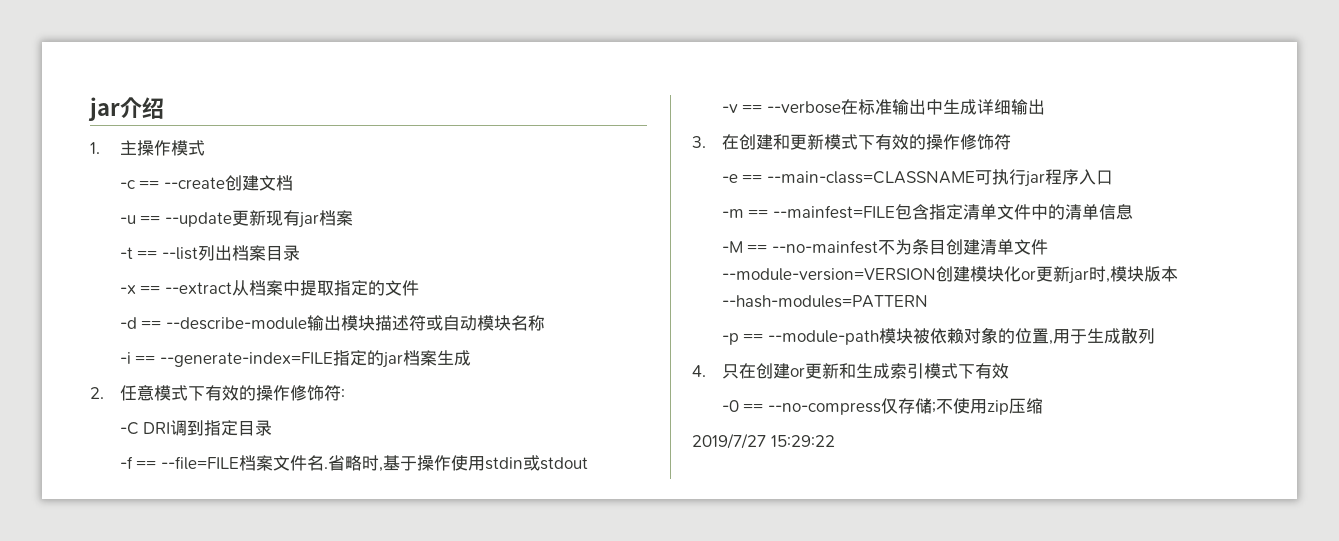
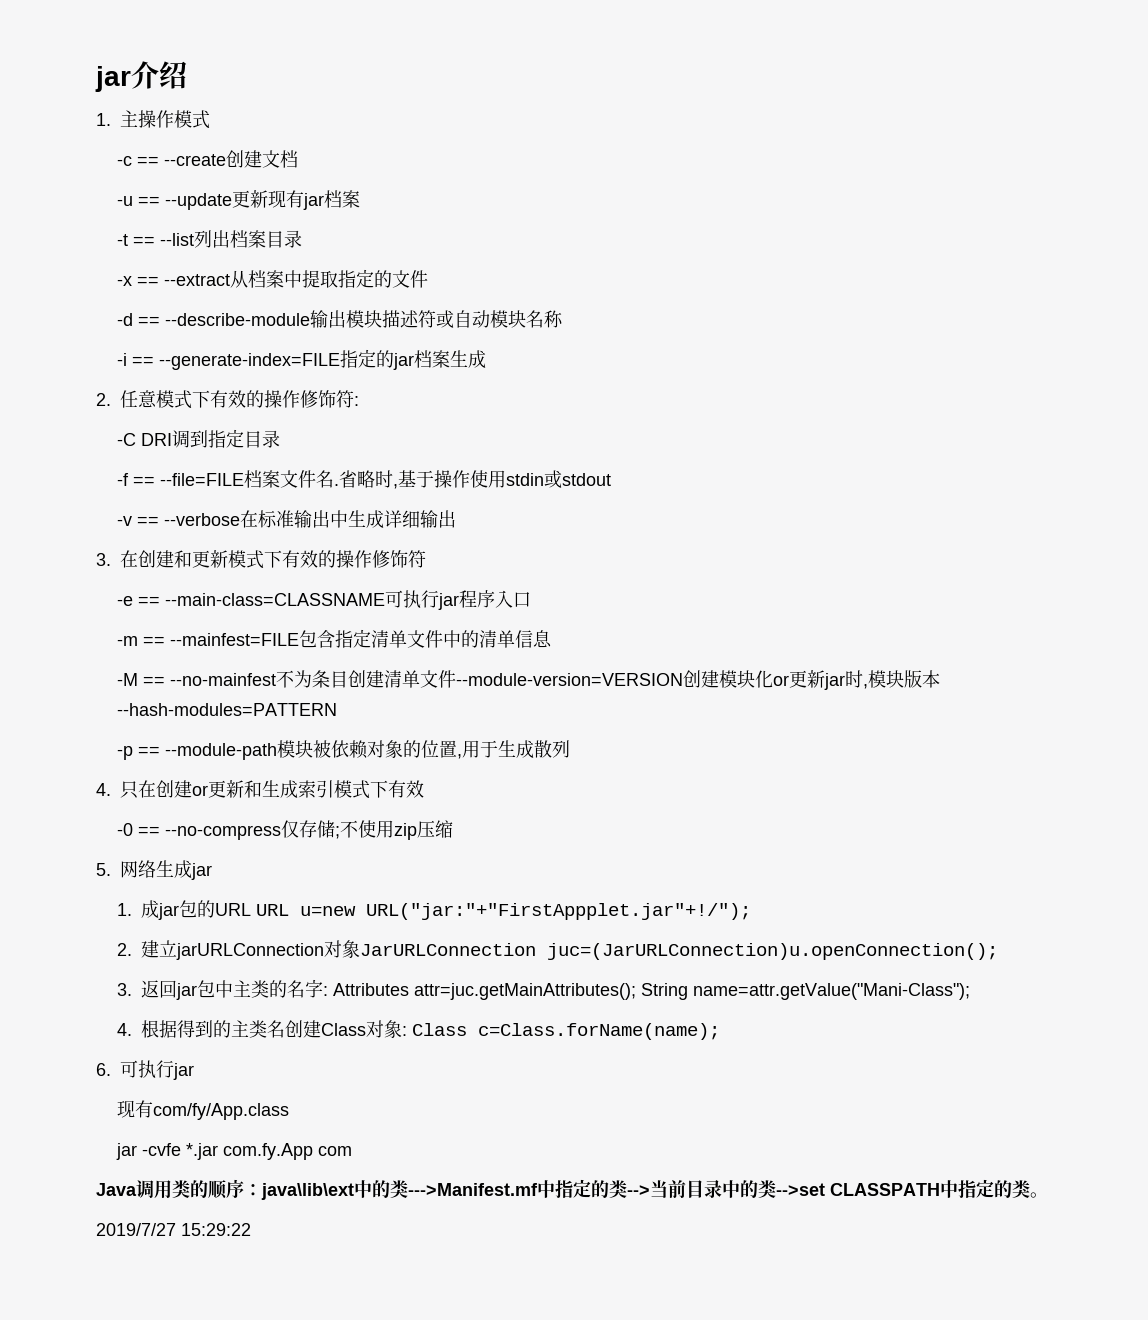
(1043, 406) none -> [96,860,212,880] [116,900,751,920] [116,940,998,960] [116,979,970,1000] [116,1020,720,1040] [96,1060,194,1080] [116,1100,289,1120] [115,1143,352,1160] [96,1179,1048,1200] // 5.网络生成jar // 1.成jar包的URL URL u=new URL("jar:"+"FirstAppplet.jar"+!/"); // 2.建立jarURLConnection对象JarURLConnection juc=(JarURLConnection)u.openConnection(); // 3.返回jar包中主类的名字: Attributes attr=juc.getMainAttributes(); String name=attr.getValue("Mani-Class"); // 4.根据得到的主类名创建Class对象: Class c=Class.forName(name); // 6.可执行jar // 现有com/fy/App.class // jar -cvfe *.jar com.fy.App com // Java调用类的顺序：java\lib\ext中的类--->Manifest.mf中指定的类-->当前目录中的类-->set CLASSPATH中指定的类。

